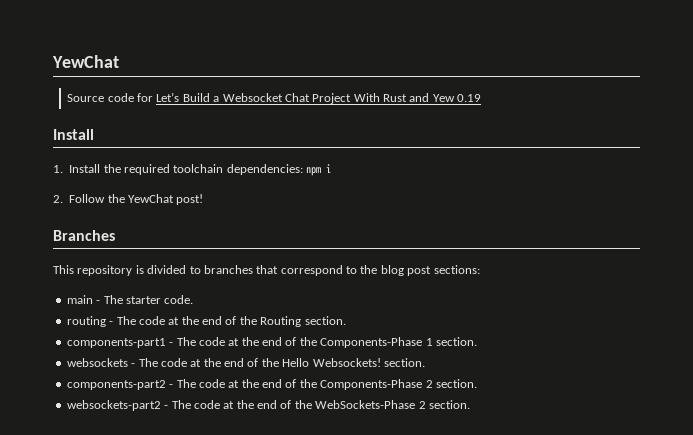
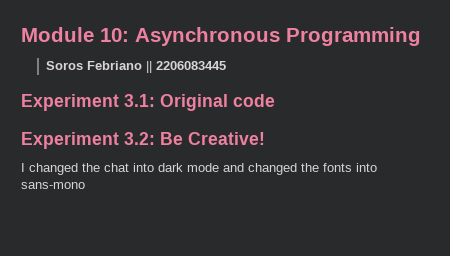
[52,55,119,68] [67,92,482,104] [53,129,94,140] [53,164,332,176] [53,194,204,205] [53,230,115,241] [53,265,480,276] [66,295,194,304] [66,316,346,327] [66,337,477,348] [66,358,425,367] [66,379,477,390] [66,400,470,411] YewChat // Source code for Let’s Build a Websocket Chat Project With Rust and Yew 0.19 // Install // 1. Install the required toolchain dependencies: npm i // 2. Follow the YewChat post! // Branches // This repository is divided to branches that correspond to the blog post sections: // main - The starter code. // routing - The code at the end of the Routing section. // components-part1 - The code at the end of the Components-Phase 1 section. // websockets - The code at the end of the Hello Websockets! section. // components-part2 - The code at the end of the Components-Phase 2 section. // websockets-part2 - The code at the end of the WebSockets-Phase 2 section. -> [21,27,421,46] [45,61,226,73] [21,94,275,111] [21,132,265,149] [21,163,377,175] [21,182,85,189] Module 10: Asynchronous Programming // Soros Febriano || 2206083445 // Experiment 3.1: Original code // Experiment 3.2: Be Creative! // I changed the chat into dark mode and changed the fonts into sans-mono

